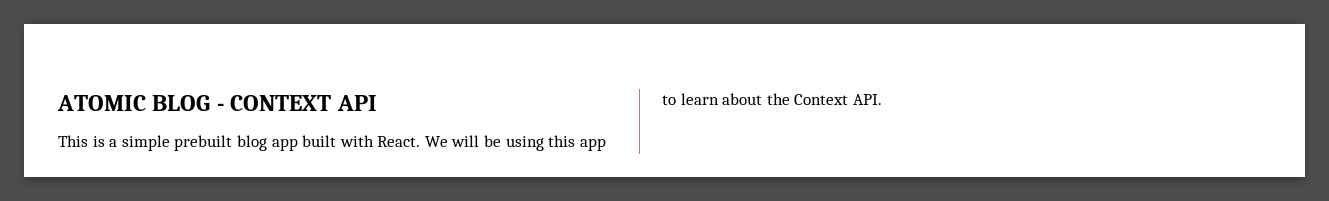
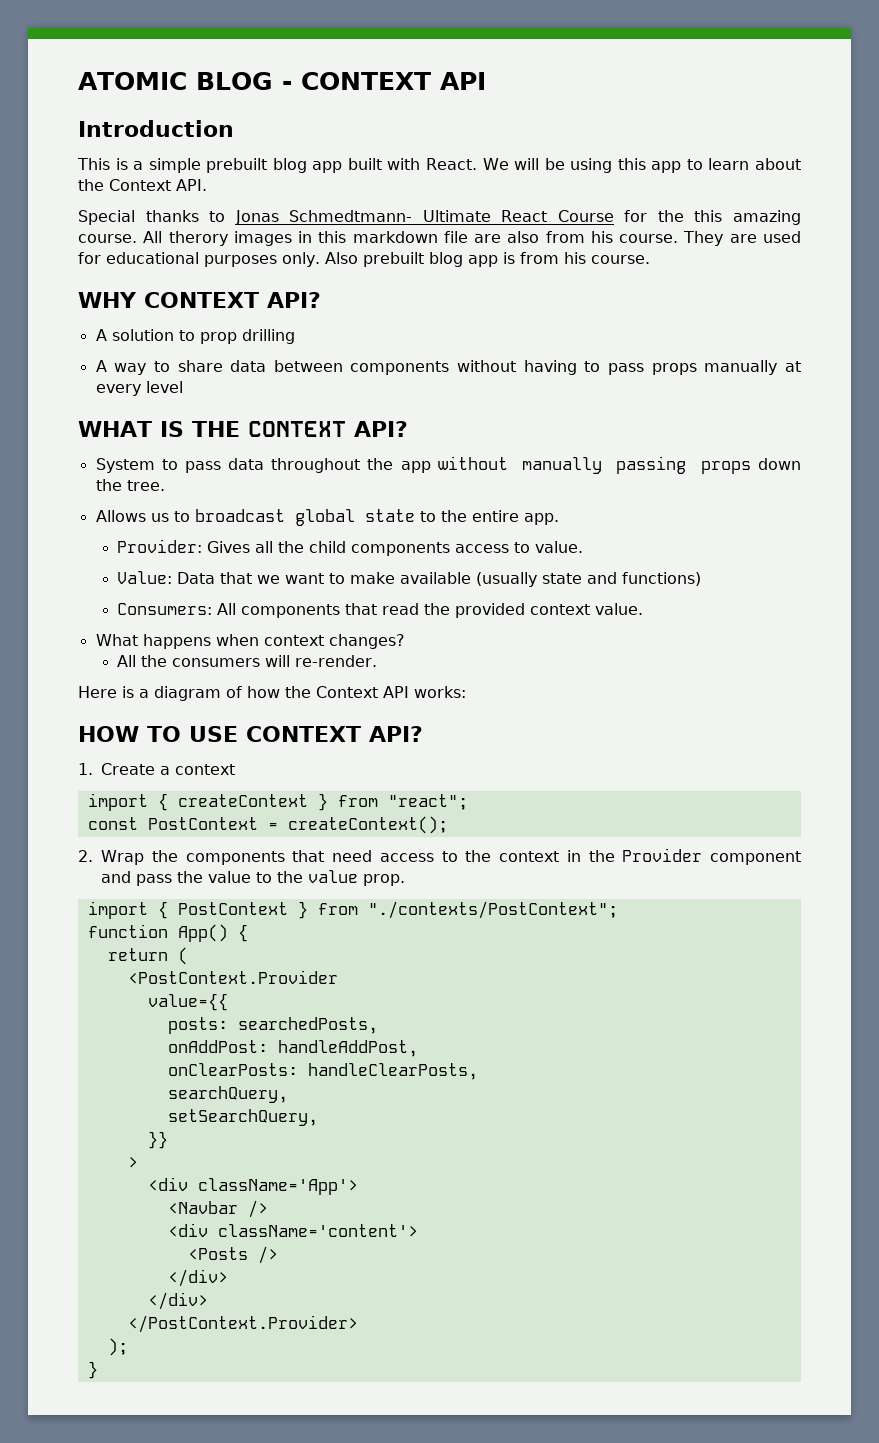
(377, 103) none -> [78,120,234,137] // Introduction
(882, 99) none -> [78,210,801,225] [78,231,801,246] [78,252,650,267] [78,292,321,308] [95,329,295,344] [95,360,801,375] [95,381,183,396] [78,421,408,437] [95,456,801,474] [95,479,165,491] [95,509,559,526] [117,539,584,556] [117,571,702,587] [117,603,644,618] [95,634,405,649] [117,655,378,667] [78,686,466,701] [78,726,423,742] [78,763,235,775] [87,793,468,811] [87,816,448,834] [78,848,801,865] [101,870,405,886] [87,901,618,919] [87,924,248,942] [107,947,188,965] [127,970,338,984] [147,993,228,1011] [167,1017,378,1034] [167,1040,418,1057] [167,1063,478,1080] [167,1086,288,1103] [167,1109,318,1126] [147,1131,168,1149] [127,1157,138,1168] [147,1177,358,1195] [167,1200,268,1218] [167,1223,418,1237] [187,1246,278,1264] [167,1269,228,1287] [147,1292,208,1310] [127,1315,358,1333] [107,1338,128,1356] [87,1361,98,1379] // Special thanks to Jonas Schmedtmann- Ultimate React Course for the this amazing course. All therory images in this markdown file are also from his course. They are used for educational purposes only. Also prebuilt blog app is from his course. // WHY CONTEXT API? // A solution to prop drilling // A way to share data between components without having to pass props manually at every level // WHAT IS THE CONTEXT API? // System to pass data throughout the app without manually passing props down the tree. // Allows us to broadcast global state to the entire app. // Provider: Gives all the child components access to value. // Value: Data that we want to make available (usually state and functions) // Consumers: All components that read the provided context value. // What happens when context changes? // All the consumers will re-render. // Here is a diagram of how the Context API works: // HOW TO USE CONTEXT API? // 1. Create a context // import { createContext } from "react"; // const PostContext = createContext(); // 2. Wrap the components that need access to the context in the Provider component and pass the value to the value prop. // import { PostContext } from "./contexts/PostContext"; // function App() { // return ( // <PostContext.Provider // value={{ // posts: searchedPosts, // onAddPost: handleAddPost, // onClearPosts: handleClearPosts, // searchQuery, // setSearchQuery, // }} // > // <div className='App'> // <Navbar /> // <div className='content'> // <Posts /> // </div> // </div> // </PostContext.Provider> // ); // }

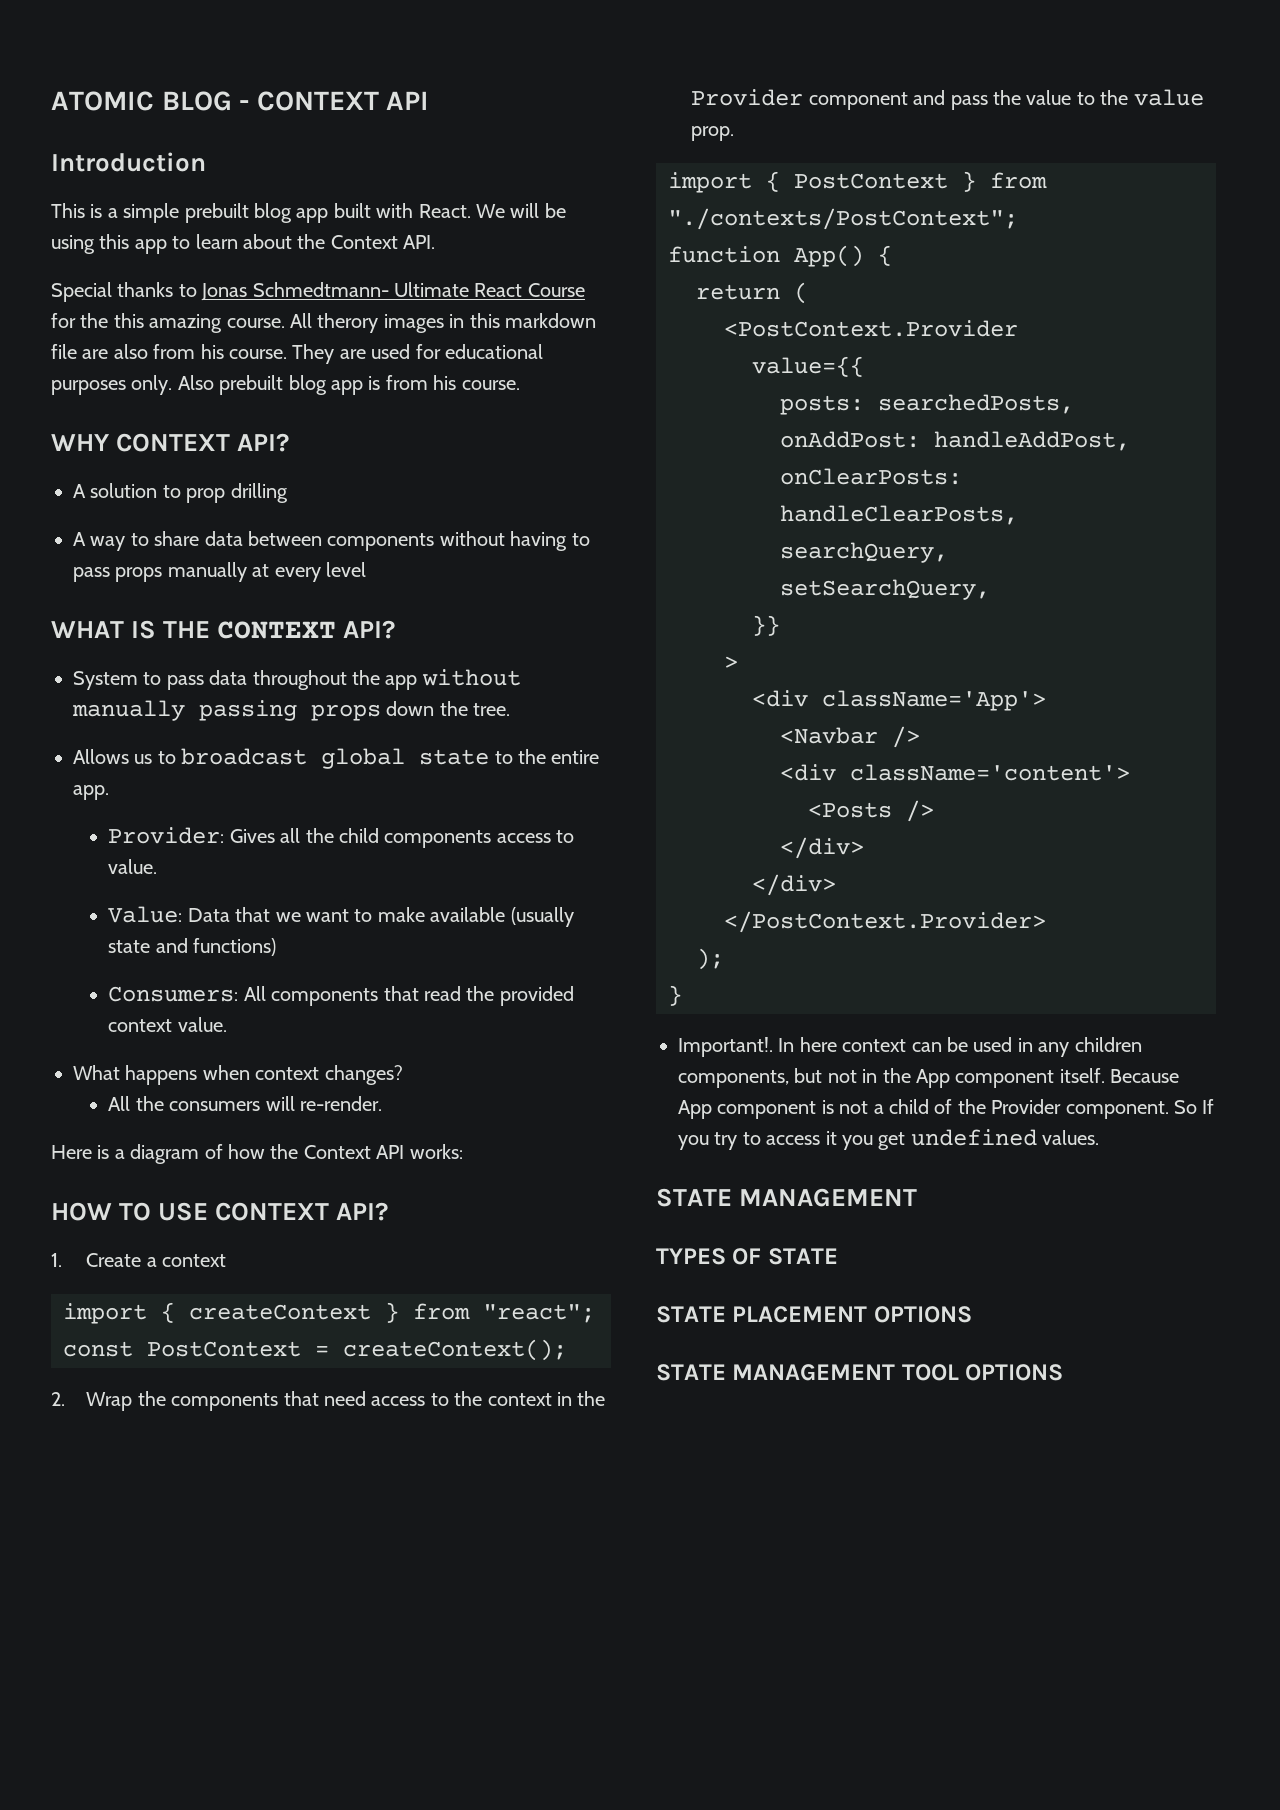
(98, 1370) none -> [678,1037,1142,1057] [678,1068,1180,1088] [678,1099,1215,1119] [678,1129,1100,1150] [656,1188,918,1207] [656,1248,838,1265] [656,1306,972,1323] [656,1364,1064,1381] // Important!. In here context can be used in any children components, but not in the App component itself. Because App component is not a child of the Provider component. So If you try to access it you get undefined values. // STATE MANAGEMENT // TYPES OF STATE // STATE PLACEMENT OPTIONS // STATE MANAGEMENT TOOL OPTIONS

